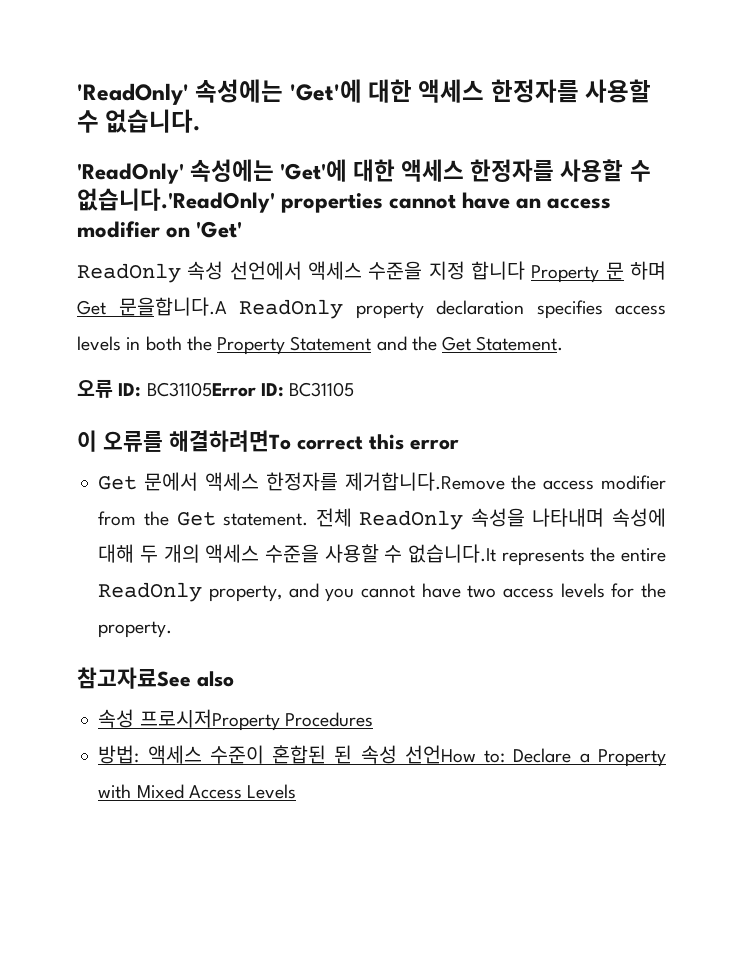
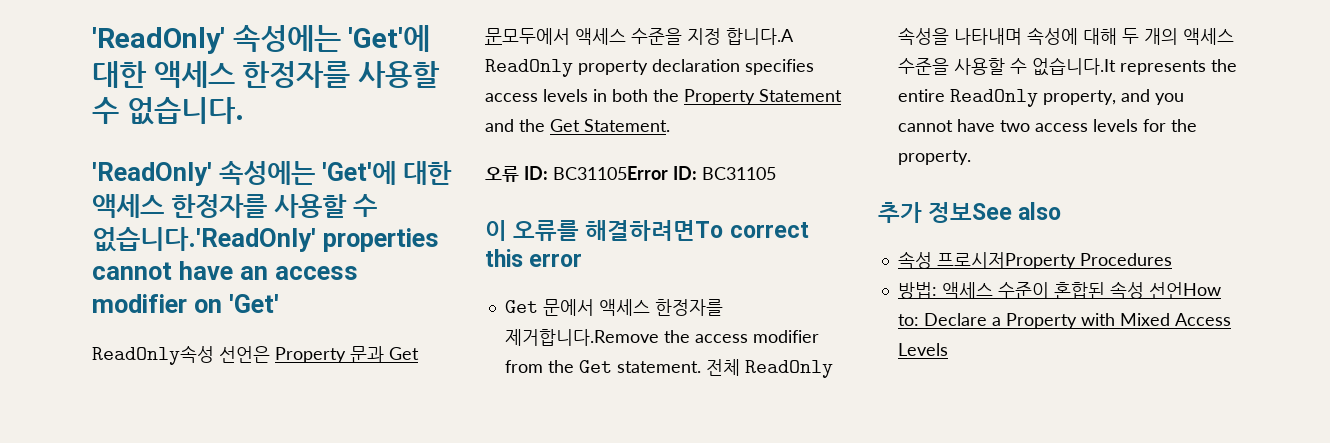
[77,261,666,283] [77,297,227,316] ReadOnly 속성 선언에서 액세스 수준을 지정 합니다 Property 문 하며 Get 문을합니다.A -> [92,345,419,365] [485,28,794,45] ReadOnly속성 선언은 Property 문과 Get 문모두에서 액세스 수준을 지정 합니다.A
[77,667,191,689] 참고자료See -> [878,202,1013,223] 추가 정보See
[334,745,353,764] 된 -> (1105, 290) none

